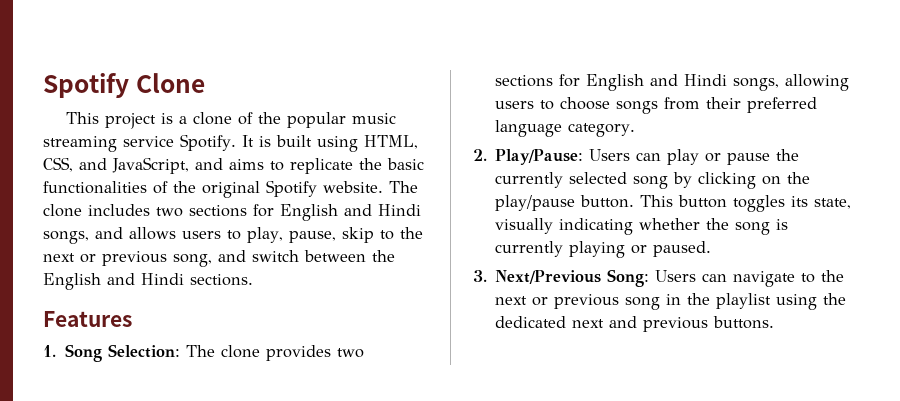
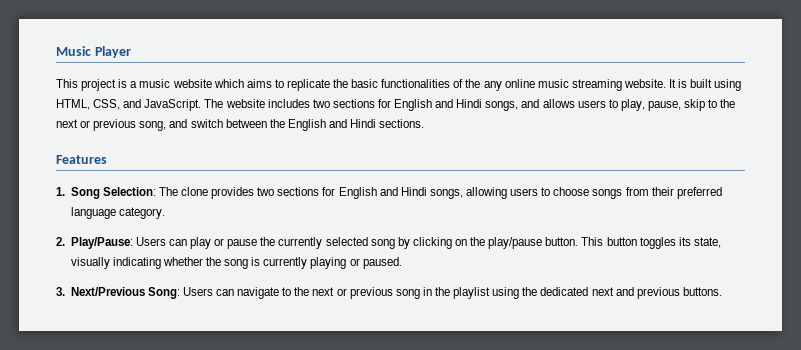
[43,73,205,98] Spotify Clone -> [56,46,131,58] Music Player
[193,112,397,128] [43,134,418,152] [43,157,223,174] clone of the popular music streaming service Spotify. It is built using HTML, CSS, and JavaScript, and -> [139,79,244,88] music website which
[202,180,418,198] [43,204,82,217] original Spotify website. The clone -> [483,79,742,91] [56,99,265,111] any online music streaming website. It is built using HTML, CSS, and JavaScript. The website

